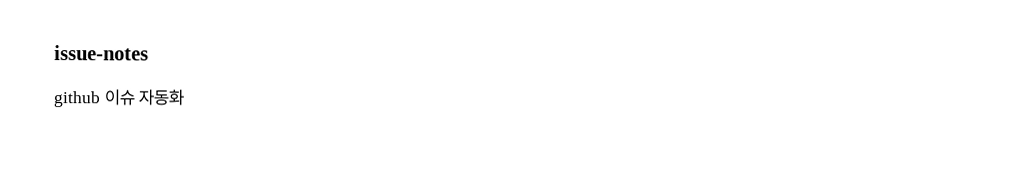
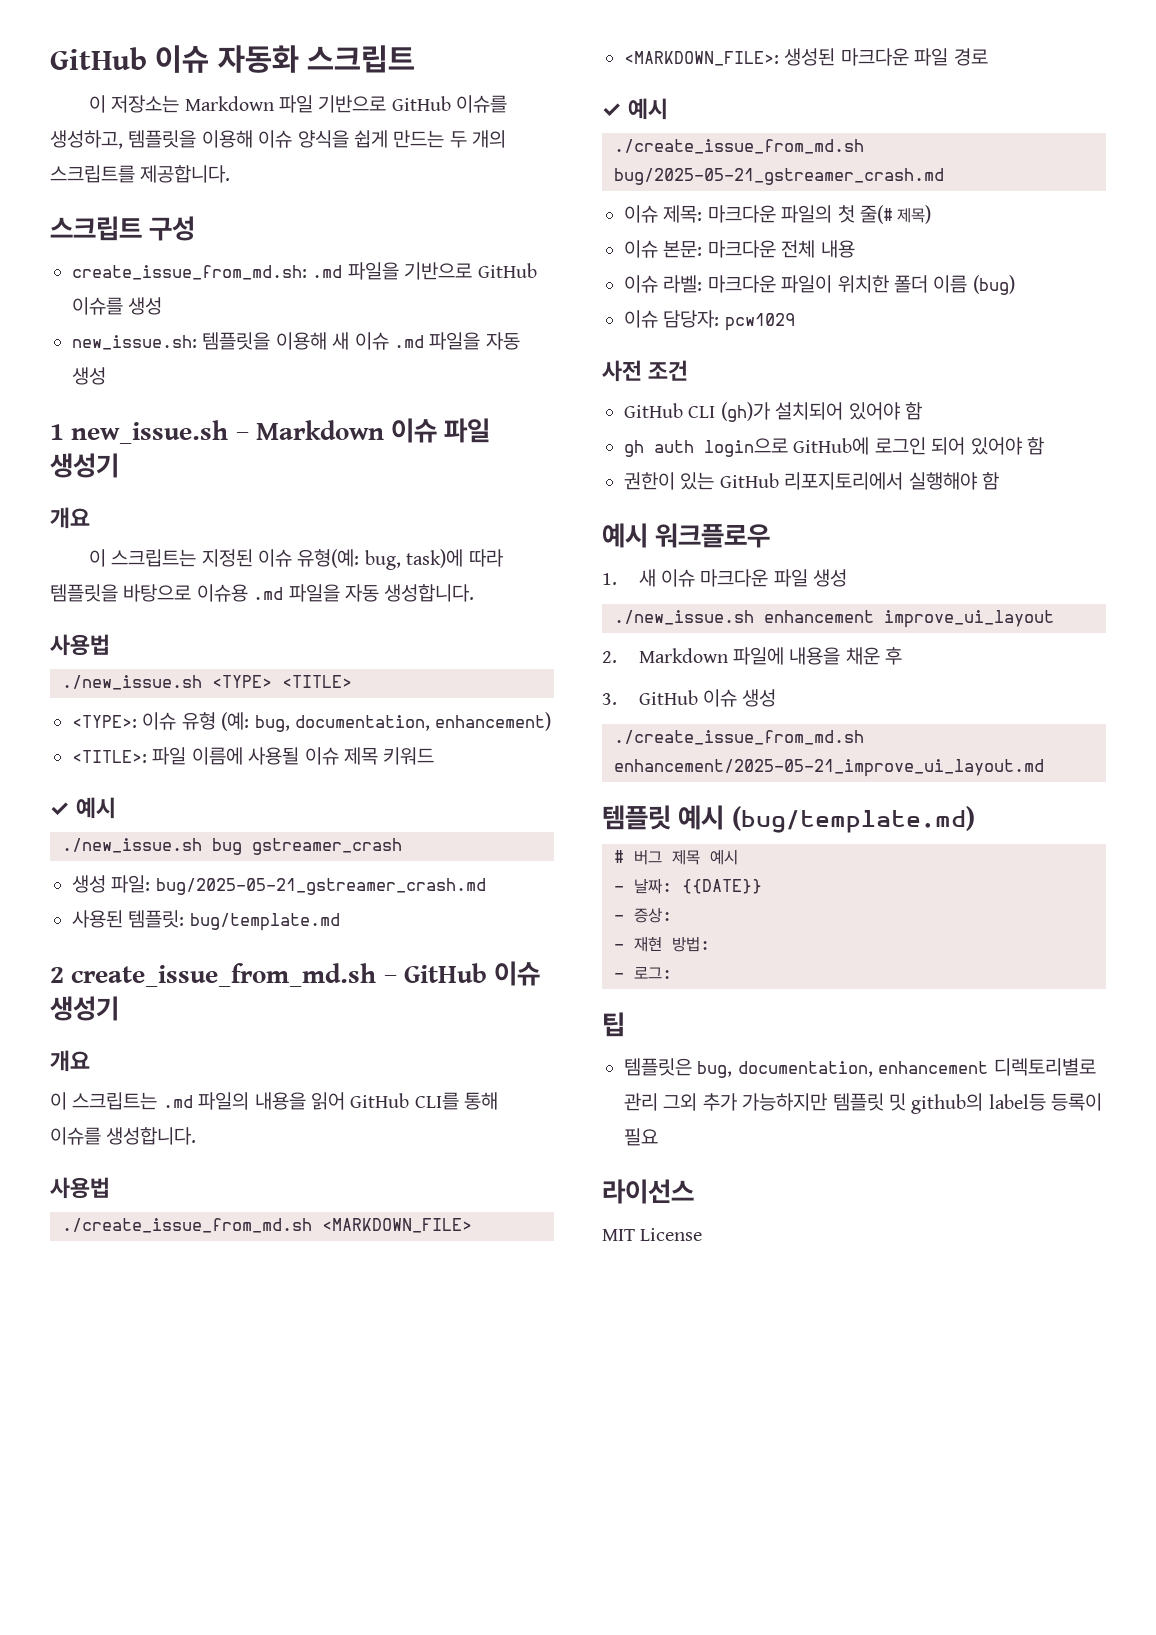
[54,45,149,61] [53,89,186,108] issue-notes // github 이슈 자동화 -> [50,45,416,73] [88,95,508,113] [50,130,507,149] [50,165,231,183] [50,216,196,241] [72,262,537,280] [72,297,163,315] [72,332,520,350] [72,367,106,385] [50,418,491,444] [50,453,119,478] [50,507,90,529] [88,549,504,570] [50,584,475,602] [50,634,110,656] [62,675,352,690] [72,712,552,732] [72,747,435,765] [50,797,117,819] [62,838,402,855] [72,875,486,895] [72,910,340,931] [50,961,541,987] [50,996,119,1021] [50,1050,90,1072] [50,1092,499,1110] [50,1127,197,1145] [50,1177,110,1199] [62,1218,472,1233] [624,48,988,66] [602,98,669,120] [614,139,864,154] [614,168,944,185] [624,205,932,224] [624,240,855,258] [624,275,1015,295] [624,310,795,331] [602,360,689,382] [624,402,922,422] [624,437,1044,457] [624,472,999,490] [602,523,771,548] [602,569,848,587] [614,610,1054,628] [602,647,903,665] [602,689,777,707] [614,730,864,745] [614,759,1044,777] [602,805,975,833] [614,849,738,865] [614,878,762,894] [614,907,672,923] [614,936,710,952] [614,967,672,979] [602,1012,625,1037] [624,1058,1096,1078] [624,1093,1103,1114] [624,1128,658,1146] [602,1179,694,1204] [602,1228,703,1241] GitHub 이슈 자동화 스크립트 // 이 저장소는 Markdown 파일 기반으로 GitHub 이슈를 생성하고, 템플릿을 이용해 이슈 양식을 쉽게 만드는 두 개의 스크립트를 제공합니다. // 스크립트 구성 // create_issue_from_md.sh: .md 파일을 기반으로 GitHub 이슈를 생성 // new_issue.sh: 템플릿을 이용해 새 이슈 .md 파일을 자동 생성 // 1 new_issue.sh – Markdown 이슈 파일 생성기 // 개요 // 이 스크립트는 지정된 이슈 유형(예: bug, task)에 따라 템플릿을 바탕으로 이슈용 .md 파일을 자동 생성합니다. // 사용법 // ./new_issue.sh <TYPE> <TITLE> // <TYPE>: 이슈 유형 (예: bug, documentation, enhancement) // <TITLE>: 파일 이름에 사용될 이슈 제목 키워드 // ✓ 예시 // ./new_issue.sh bug gstreamer_crash // 생성 파일: bug/2025-05-21_gstreamer_crash.md // 사용된 템플릿: bug/template.md // 2 create_issue_from_md.sh – GitHub 이슈 생성기 // 개요 // 이 스크립트는 .md 파일의 내용을 읽어 GitHub CLI를 통해 이슈를 생성합니다. // 사용법 // ./create_issue_from_md.sh <MARKDOWN_FILE> // <MARKDOWN_FILE>: 생성된 마크다운 파일 경로 // ✓ 예시 // ./create_issue_from_md.sh bug/2025-05-21_gstreamer_crash.md // 이슈 제목: 마크다운 파일의 첫 줄(# 제목) // 이슈 본문: 마크다운 전체 내용 // 이슈 라벨: 마크다운 파일이 위치한 폴더 이름 (bug) // 이슈 담당자: pcw1029 // 사전 조건 // GitHub CLI (gh)가 설치되어 있어야 함 // gh auth login으로 GitHub에 로그인 되어 있어야 함 // 권한이 있는 GitHub 리포지토리에서 실행해야 함 // 예시 워크플로우 // 1. 새 이슈 마크다운 파일 생성 // ./new_issue.sh enhancement improve_ui_layout // 2. Markdown 파일에 내용을 채운 후 // 3. GitHub 이슈 생성 // ./create_issue_from_md.sh enhancement/2025-05-21_improve_ui_layout.md // 템플릿 예시 (bug/template.md) // # 버그 제목 예시 // - 날짜: {{DATE}} // - 증상: // - 재현 방법: // - 로그: // 팁 // 템플릿은 bug, documentation, enhancement 디렉토리별로 관리 그외 추가 가능하지만 템플릿 밋 github의 label등 등록이 필요 // 라이선스 // MIT License

